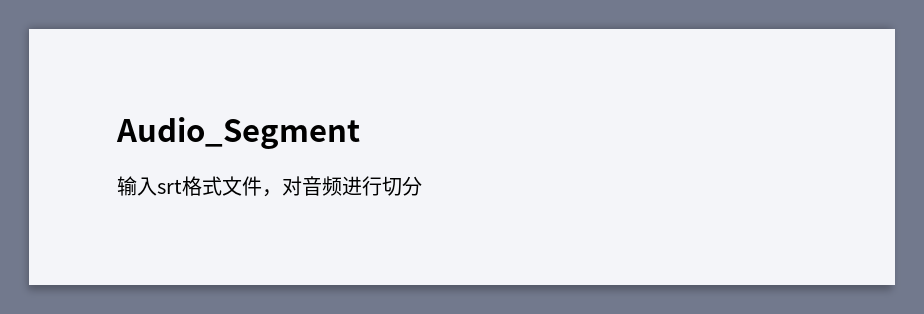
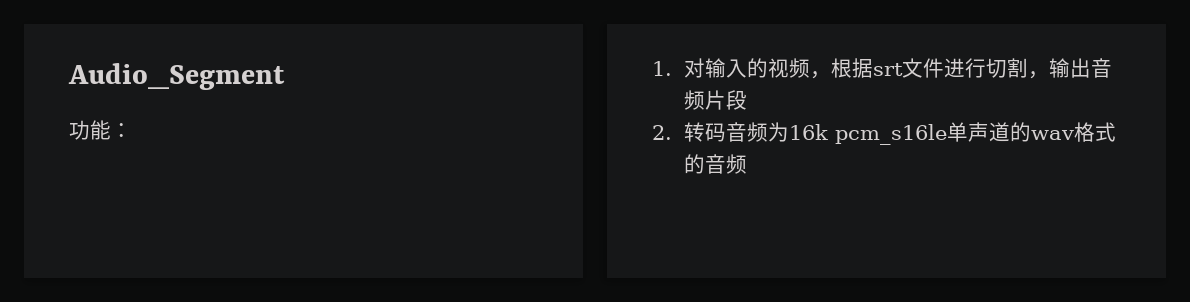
[117,176,422,197] 输入srt格式文件，对音频进行切分 -> [69,120,132,140] [652,58,1113,79] [684,90,748,110] [652,122,1117,145] [684,154,748,174] 功能： // 1.对输入的视频，根据srt文件进行切割，输出音频片段 // 2.转码音频为16k pcm_s16le单声道的wav格式的音频

